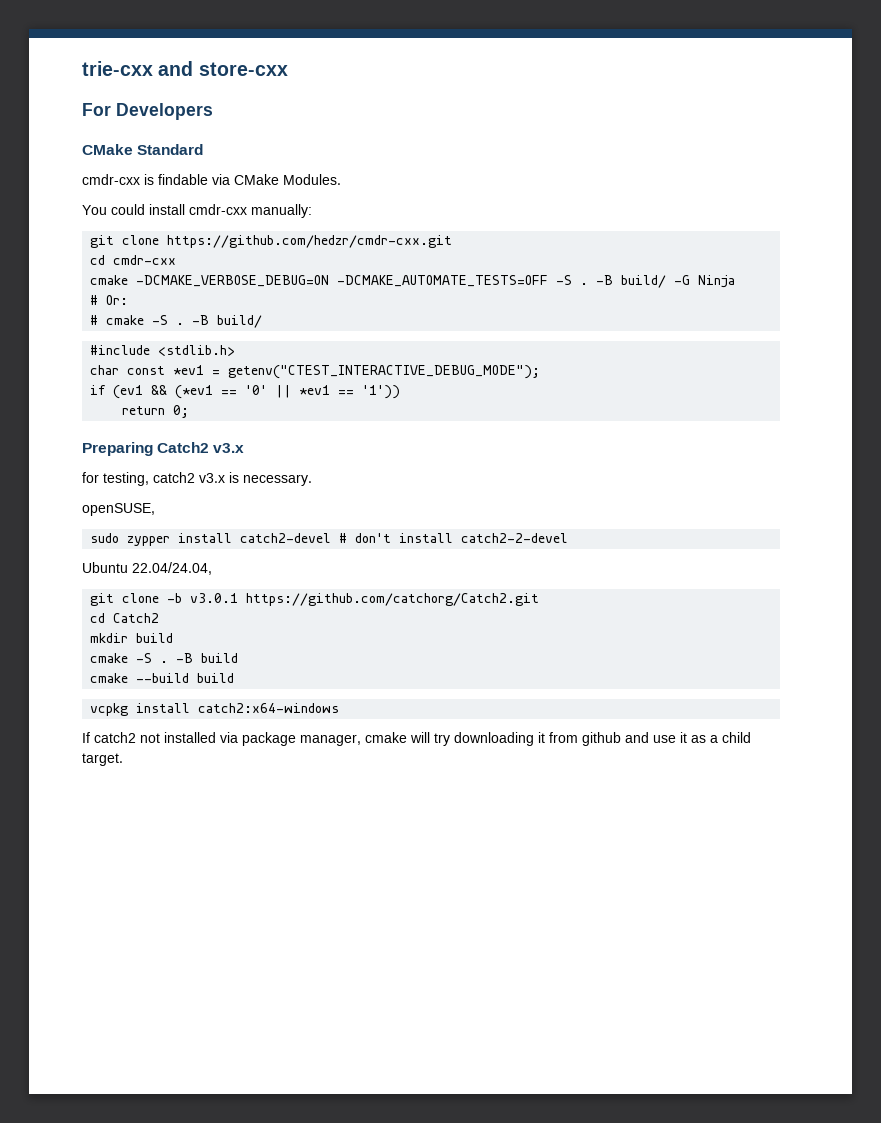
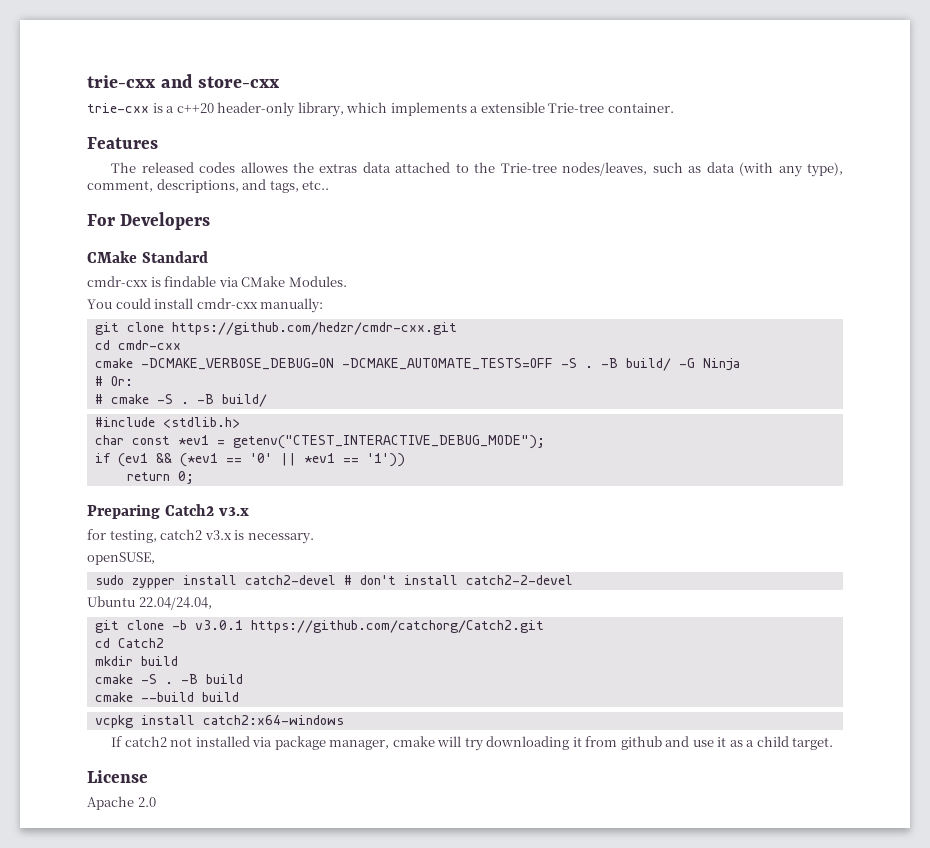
(288, 69) none -> [87,102,674,117] [87,137,158,149] [111,162,844,177] [87,179,330,193] // trie-cxx is a c++20 header-only library, which implements a extensible Trie-tree container. // Features // The released codes allowes the extras data attached to the Trie-tree nodes/leaves, such as data (with any type), comment, descriptions, and tags, etc..
(123, 759) none -> [87,770,148,783] [87,796,156,810] // License // Apache 2.0

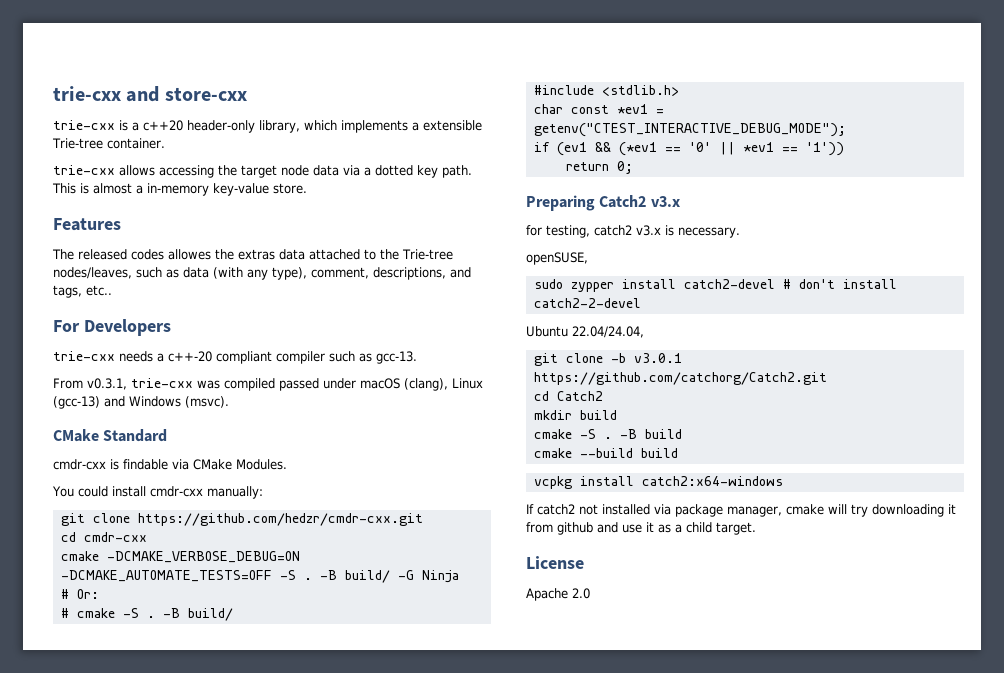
(674, 108) none -> [53,165,472,178] [52,183,307,196] // trie-cxx allows accessing the target node data via a dotted key path. This is almost a in-memory key-value store.
(211, 221) none -> [53,351,417,364] [53,378,483,391] [53,396,229,409] // trie-cxx needs a c++-20 compliant compiler such as gcc-13. // From v0.3.1, trie-cxx was compiled passed under macOS (clang), Linux (gcc-13) and Windows (msvc).

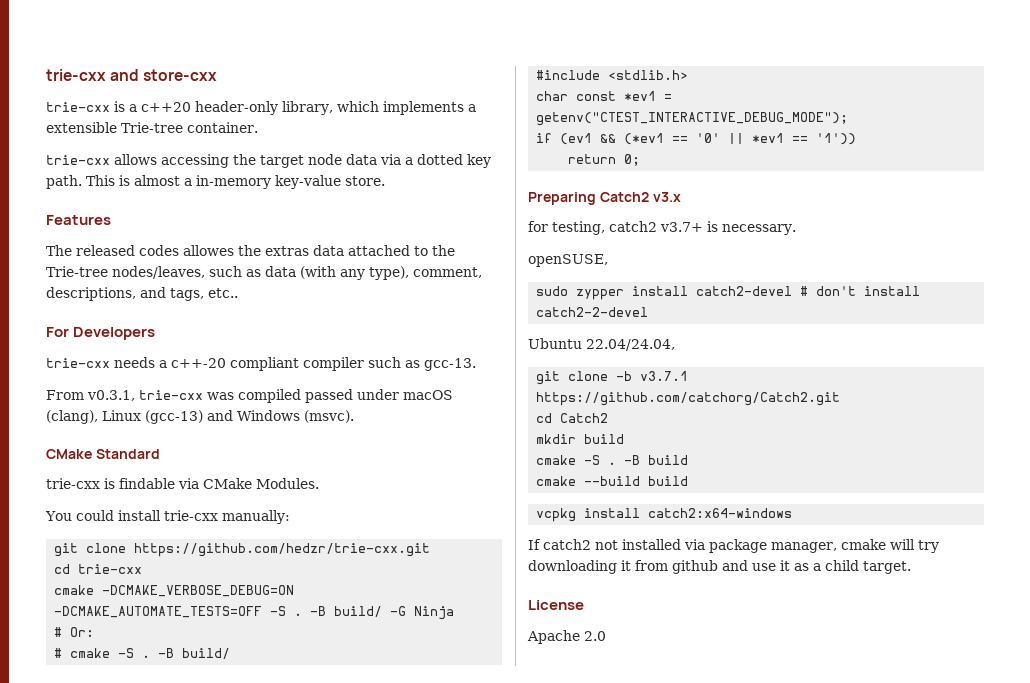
[53,459,106,470] cmdr-cxx -> [46,478,100,489] trie-cxx
[149,486,203,497] cmdr-cxx -> [163,510,218,521] trie-cxx
[137,513,423,526] [60,532,147,542] https://github.com/hedzr/cmdr-cxx.git // cd cmdr-cxx -> [134,543,431,557] [54,564,143,574] https://github.com/hedzr/trie-cxx.git // cd trie-cxx
[636,225,661,236] v3.x -> [660,222,703,232] v3.7+
[633,353,682,363] v3.0.1 -> [640,371,689,381] v3.7.1

